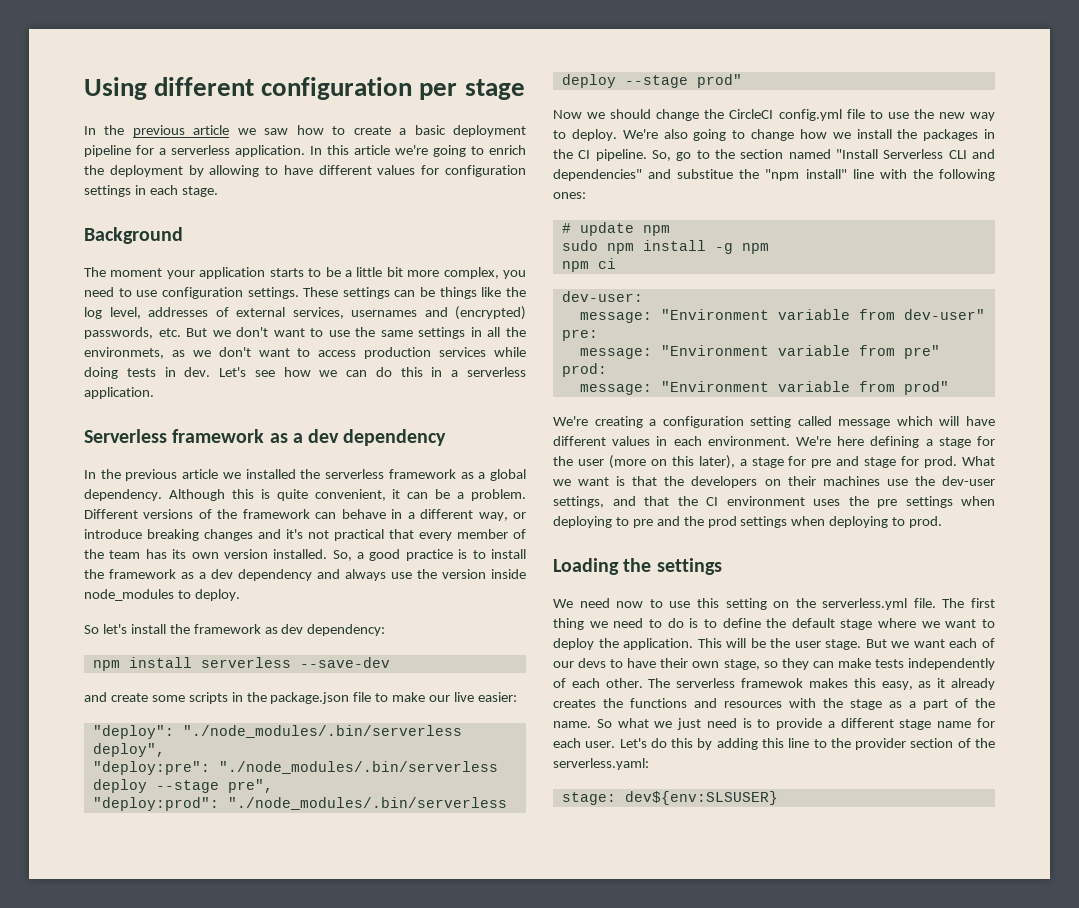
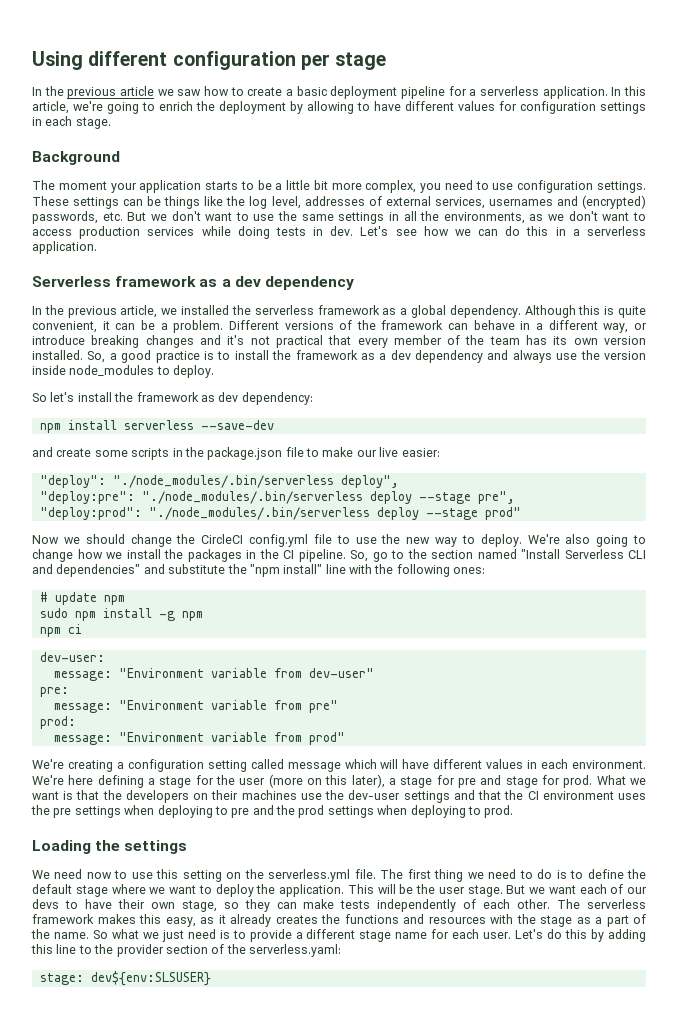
[354,145,390,155] article -> [32,101,69,114] article,
[84,347,164,359] environmets, -> [443,212,525,224] environments,
[182,469,219,479] article -> [120,305,158,318] article,
[677,169,734,179] substitue -> [168,564,226,574] substitute
[553,496,604,508] settings, -> [403,791,450,803] settings
[741,678,804,688] framewok -> [32,914,94,924] framework

